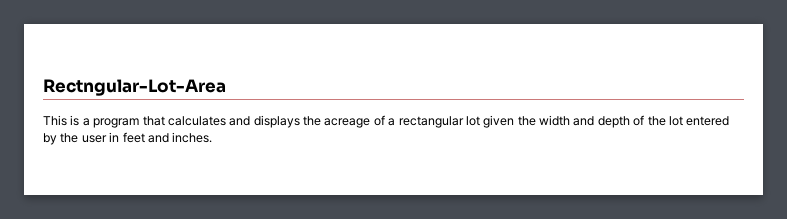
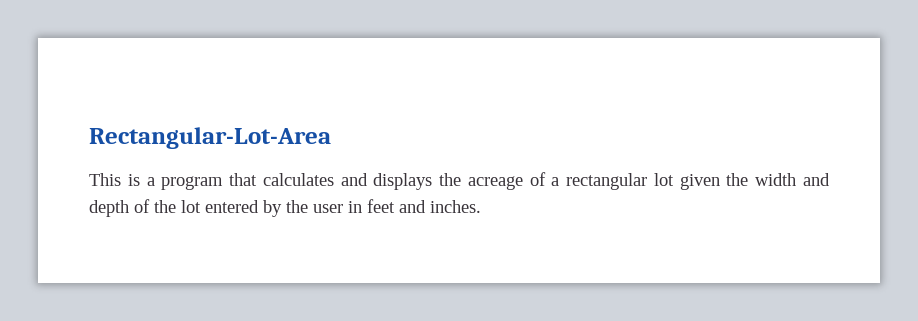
[43,79,226,96] Rectngular-Lot-Area -> [89,127,331,149] Rectangular-Lot-Area

